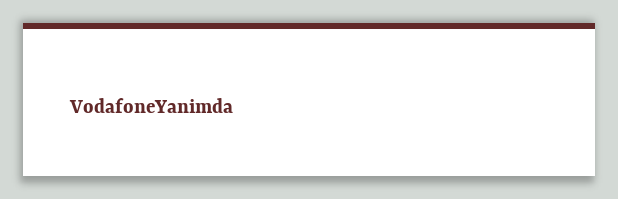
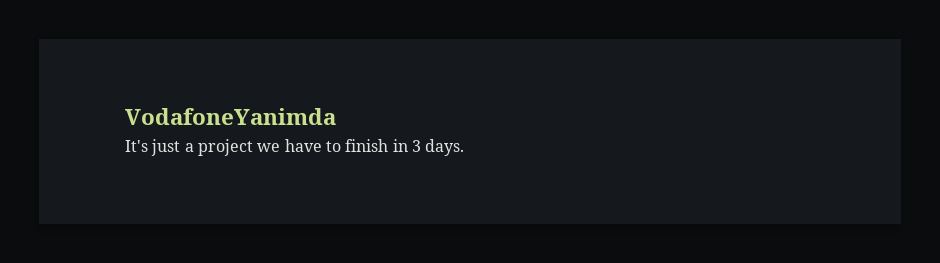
(233, 105) none -> [125,139,465,156] // It's just a project we have to finish in 3 days.

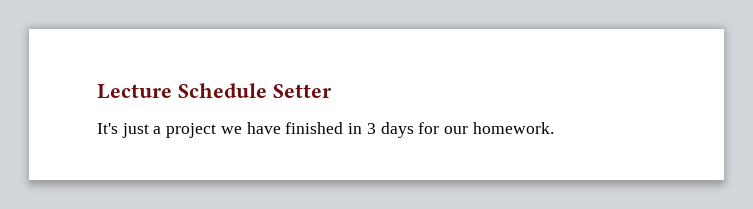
[125,108,336,125] VodafoneYanimda -> [97,83,332,99] Lecture Schedule Setter
[325,139,465,156] to finish in 3 days. -> [285,122,554,138] finished in 3 days for our homework.

